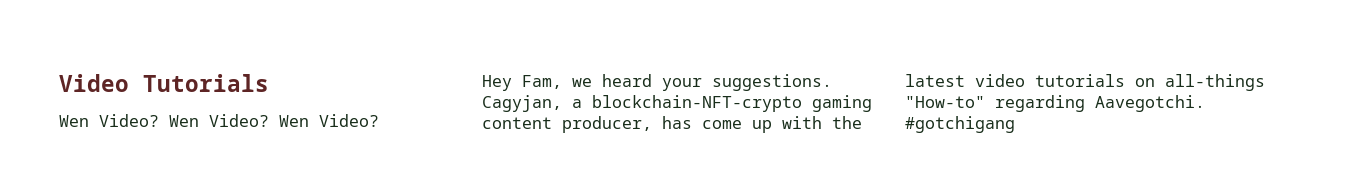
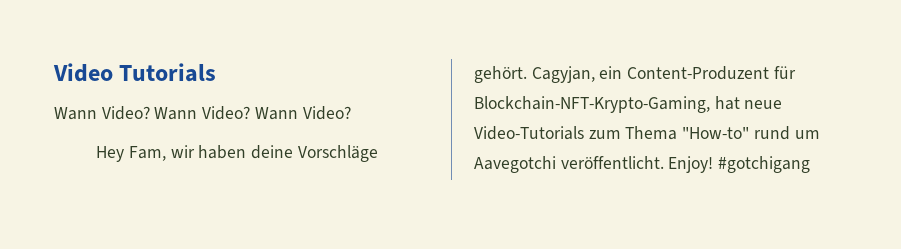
[59,114,379,127] [482,74,832,91] [482,95,872,112] [482,116,862,133] [905,74,1265,91] [905,95,1205,112] Wen Video? Wen Video? Wen Video? // Hey Fam, we heard your suggestions. Cagyjan, a blockchain-NFT-crypto gaming content producer, has come up with the latest video tutorials on all-things "How-to" regarding Aavegotchi. -> [54,106,351,120] [96,145,378,162] [474,66,796,83] [474,96,783,113] [474,126,820,140] [474,156,714,173] Wann Video? Wann Video? Wann Video? // Hey Fam, wir haben deine Vorschläge gehört. Cagyjan, ein Content-Produzent für Blockchain-NFT-Krypto-Gaming, hat neue Video-Tutorials zum Thema "How-to" rund um Aavegotchi veröffentlicht. Enjoy!

